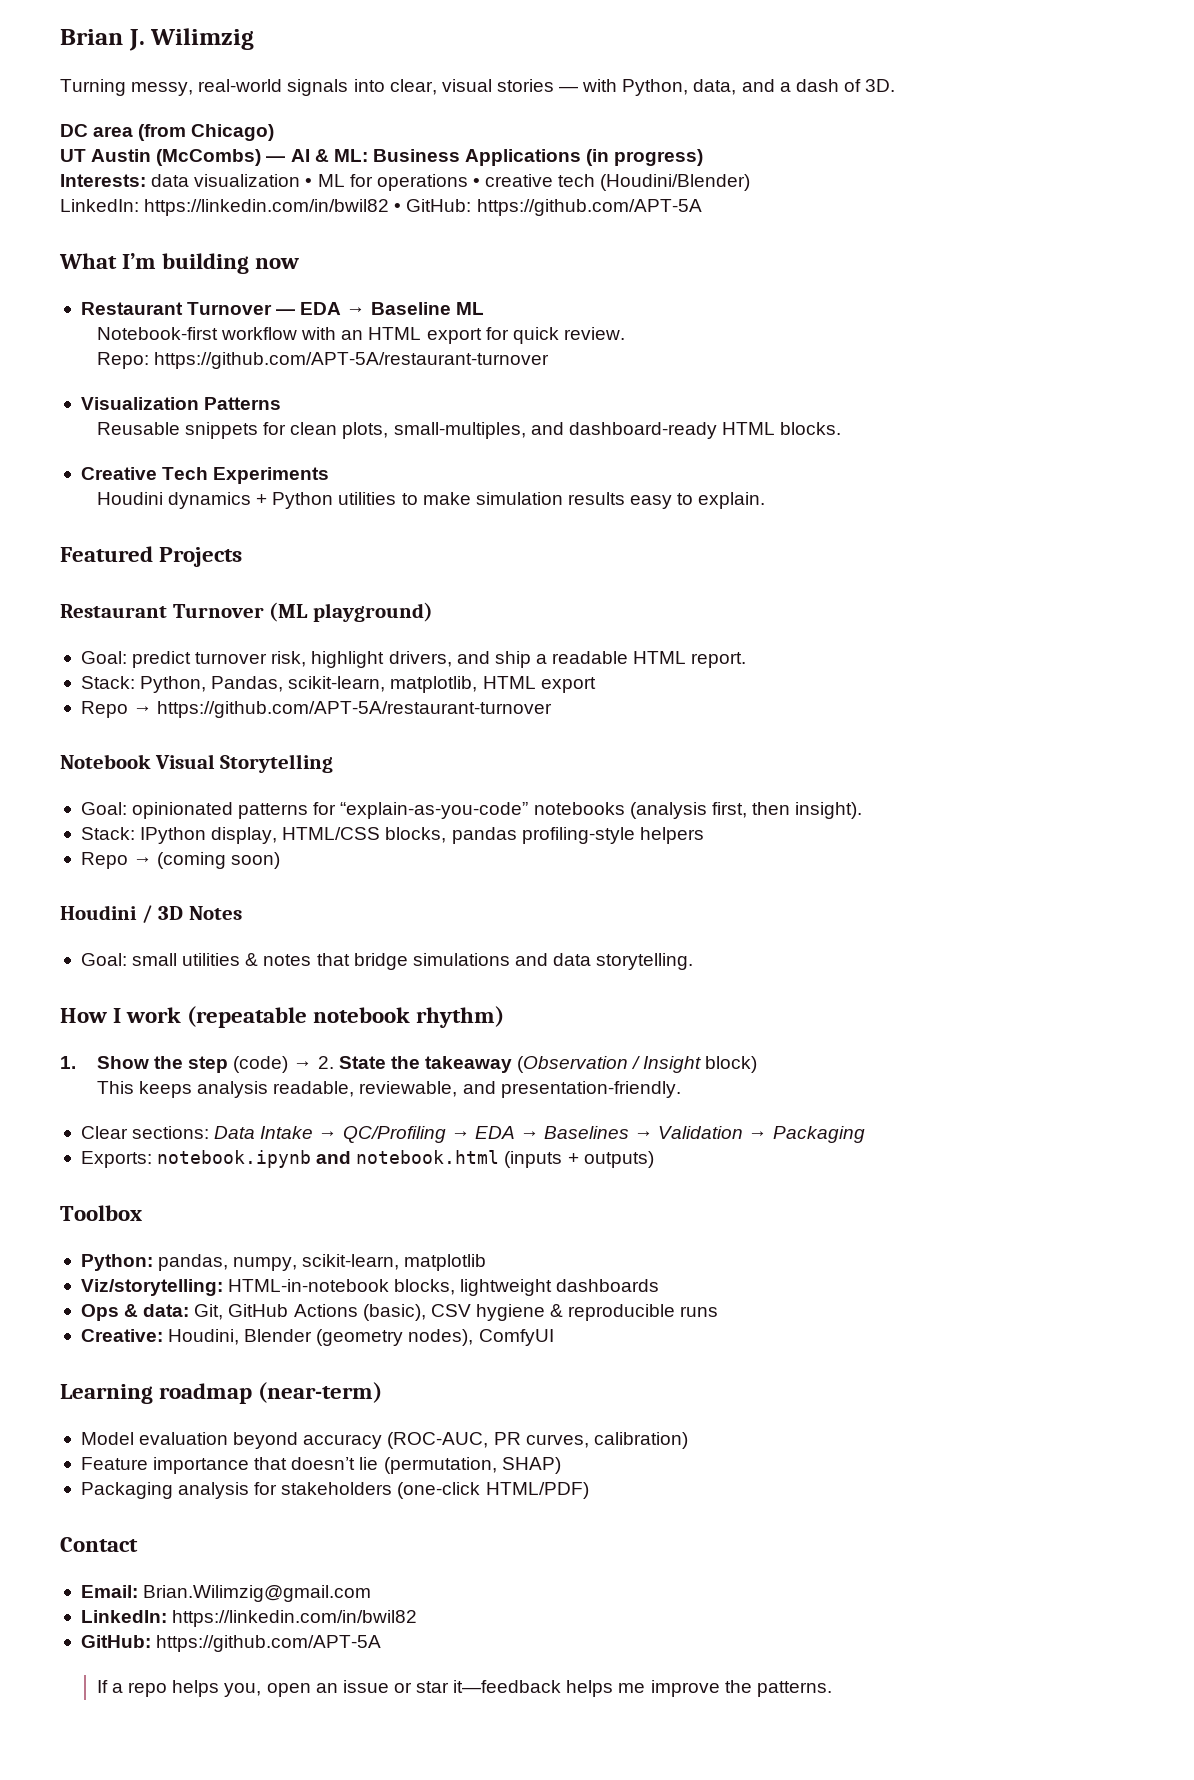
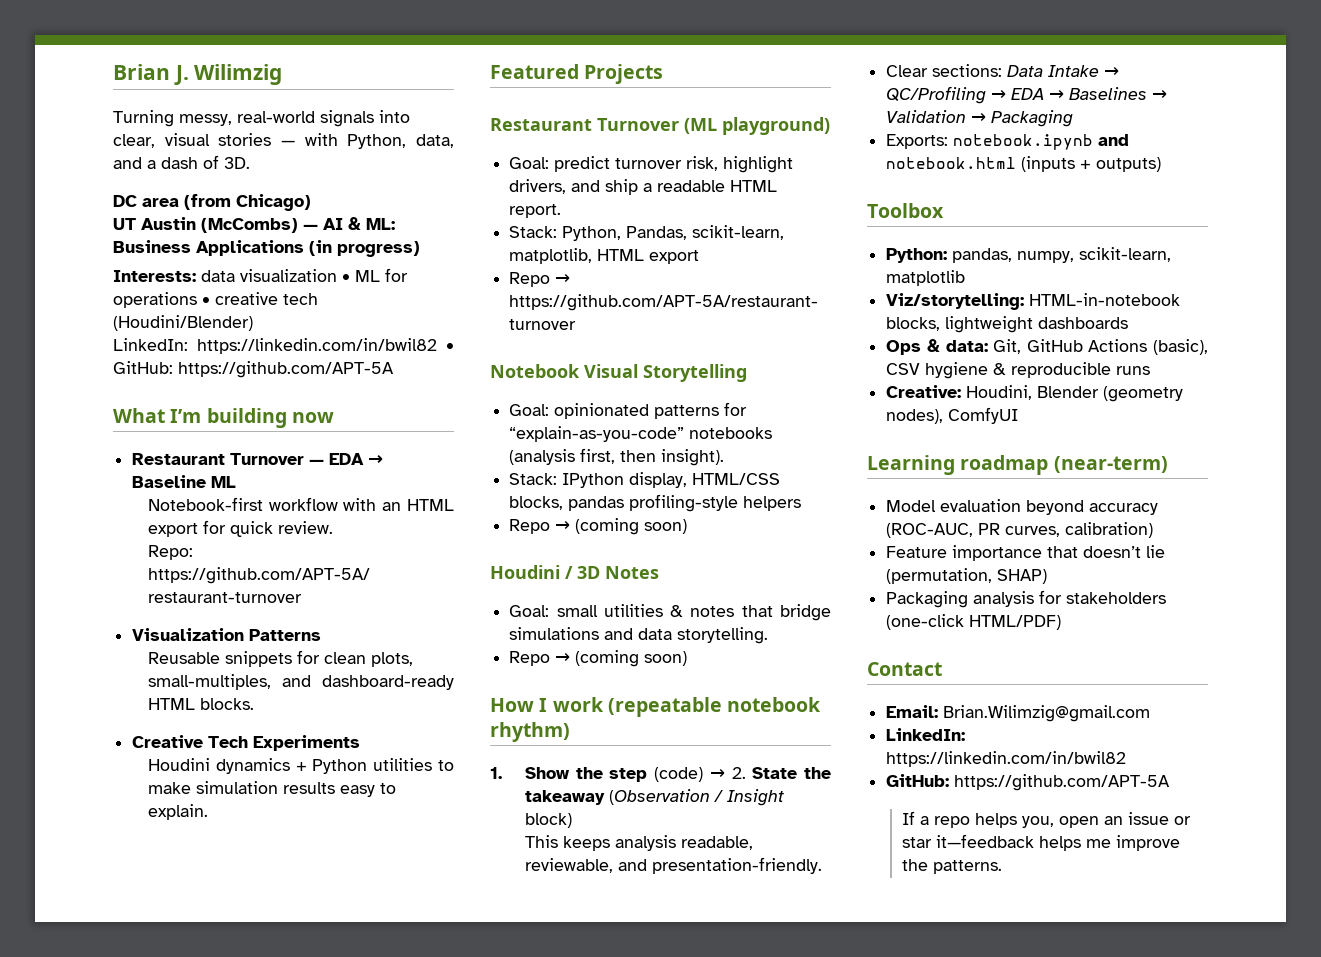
(694, 961) none -> [509,650,688,667] // Repo → (coming soon)

